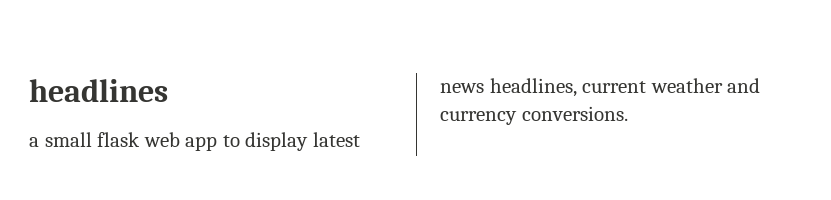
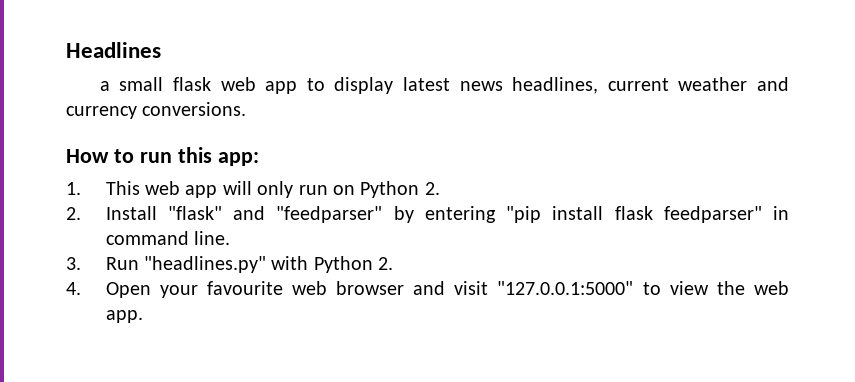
[29,79,168,102] headlines -> [66,42,161,58] Headlines
(628, 113) none -> [66,147,259,166] [66,181,440,198] [66,206,790,223] [105,231,230,245] [66,256,394,273] [66,281,790,298] [105,310,143,323] // How to run this app: // 1. This web app will only run on Python 2. // 2. Install "flask" and "feedparser" by entering "pip install flask feedparser" in command line. // 3. Run "headlines.py" with Python 2. // 4. Open your favourite web browser and visit "127.0.0.1:5000" to view the web app.

